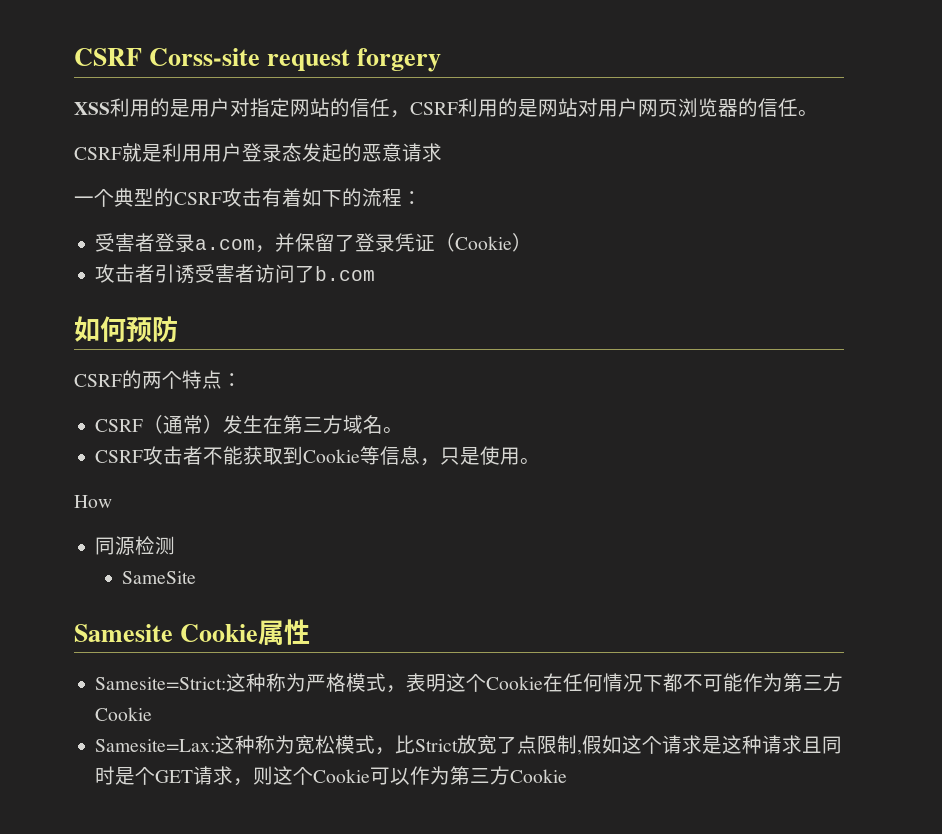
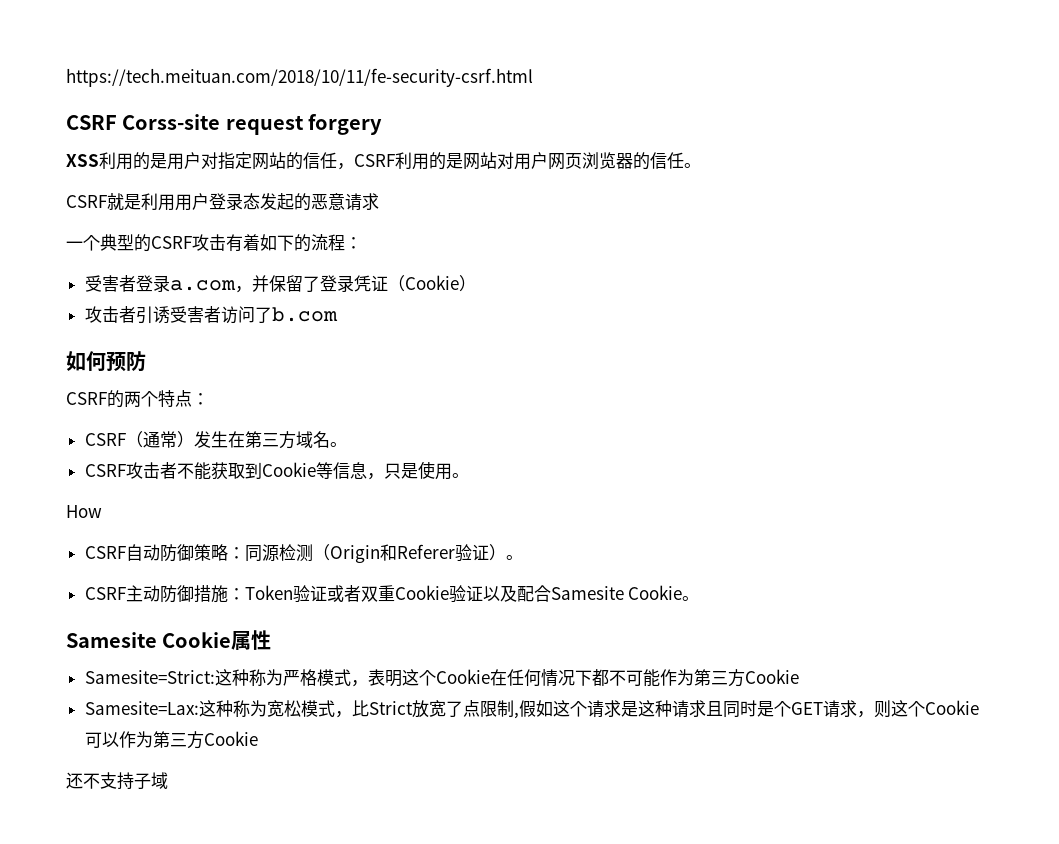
(74, 57) none -> [66,68,533,87] https://tech.meituan.com/2018/10/11/fe-security-csrf.html //
[95,536,176,556] [122,571,197,584] 同源检测 // SameSite -> [84,544,523,563] [84,585,700,603] CSRF自动防御策略：同源检测（Origin和Referer验证）。 // CSRF主动防御措施：Token验证或者双重Cookie验证以及配合Samesite Cookie。
(568, 776) none -> [66,772,168,790] // 还不支持子域

